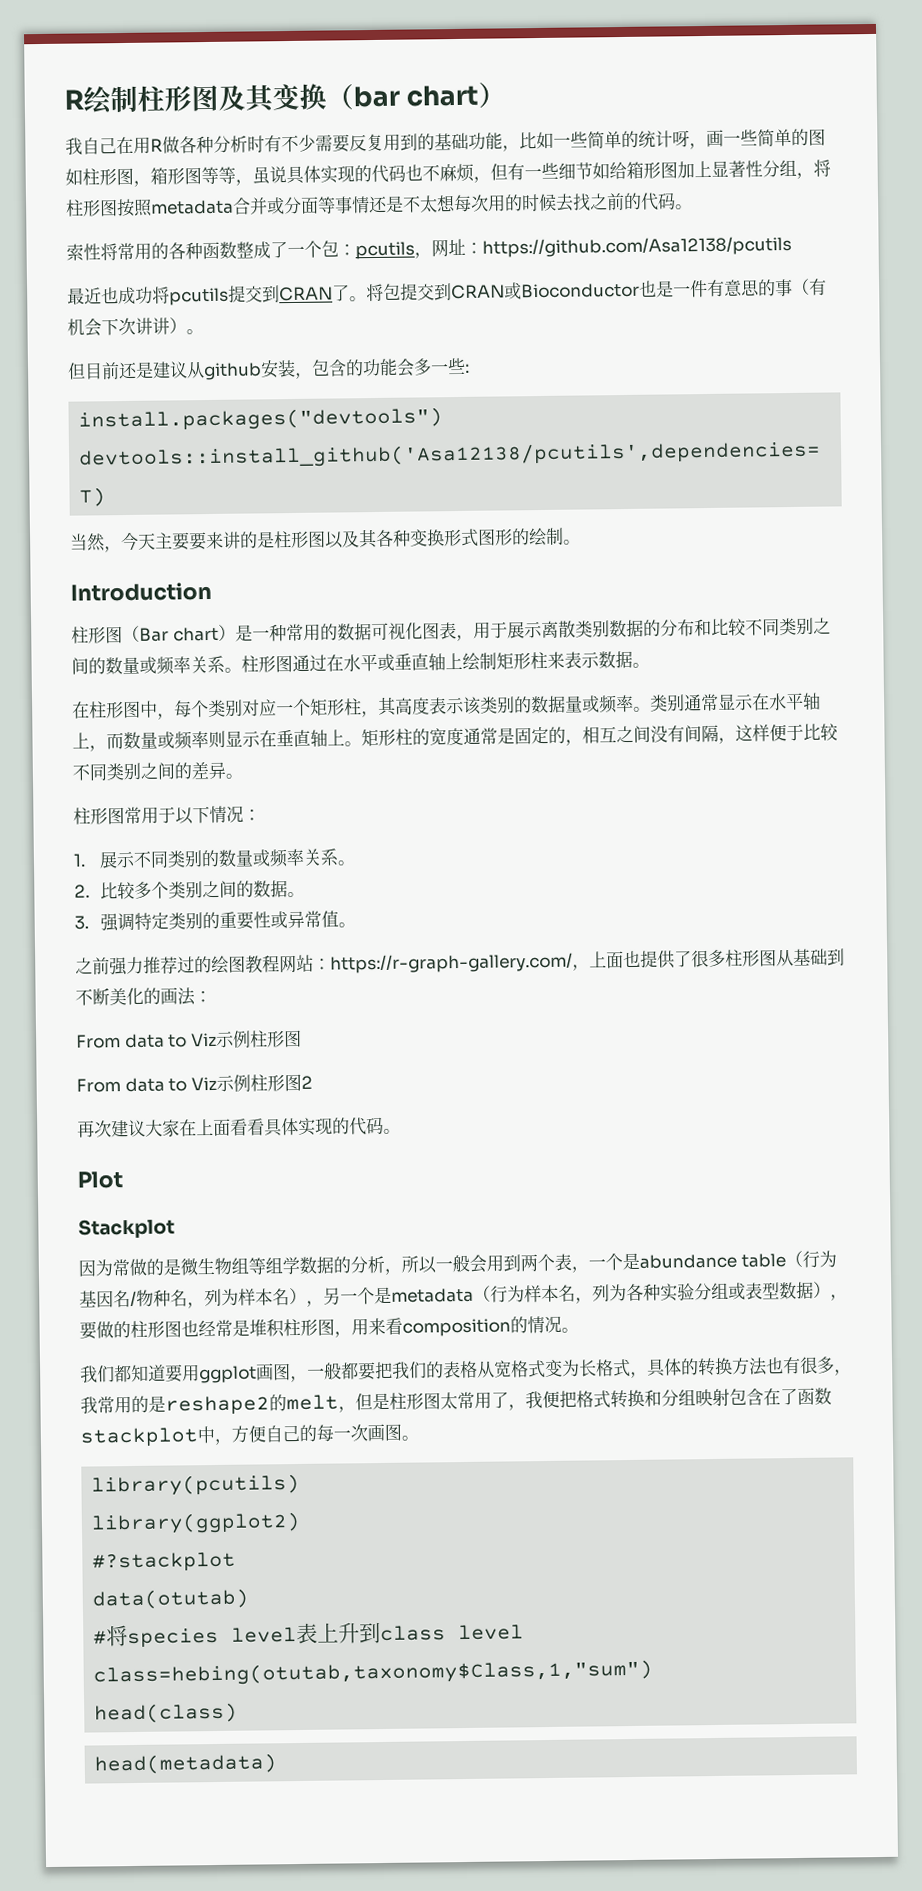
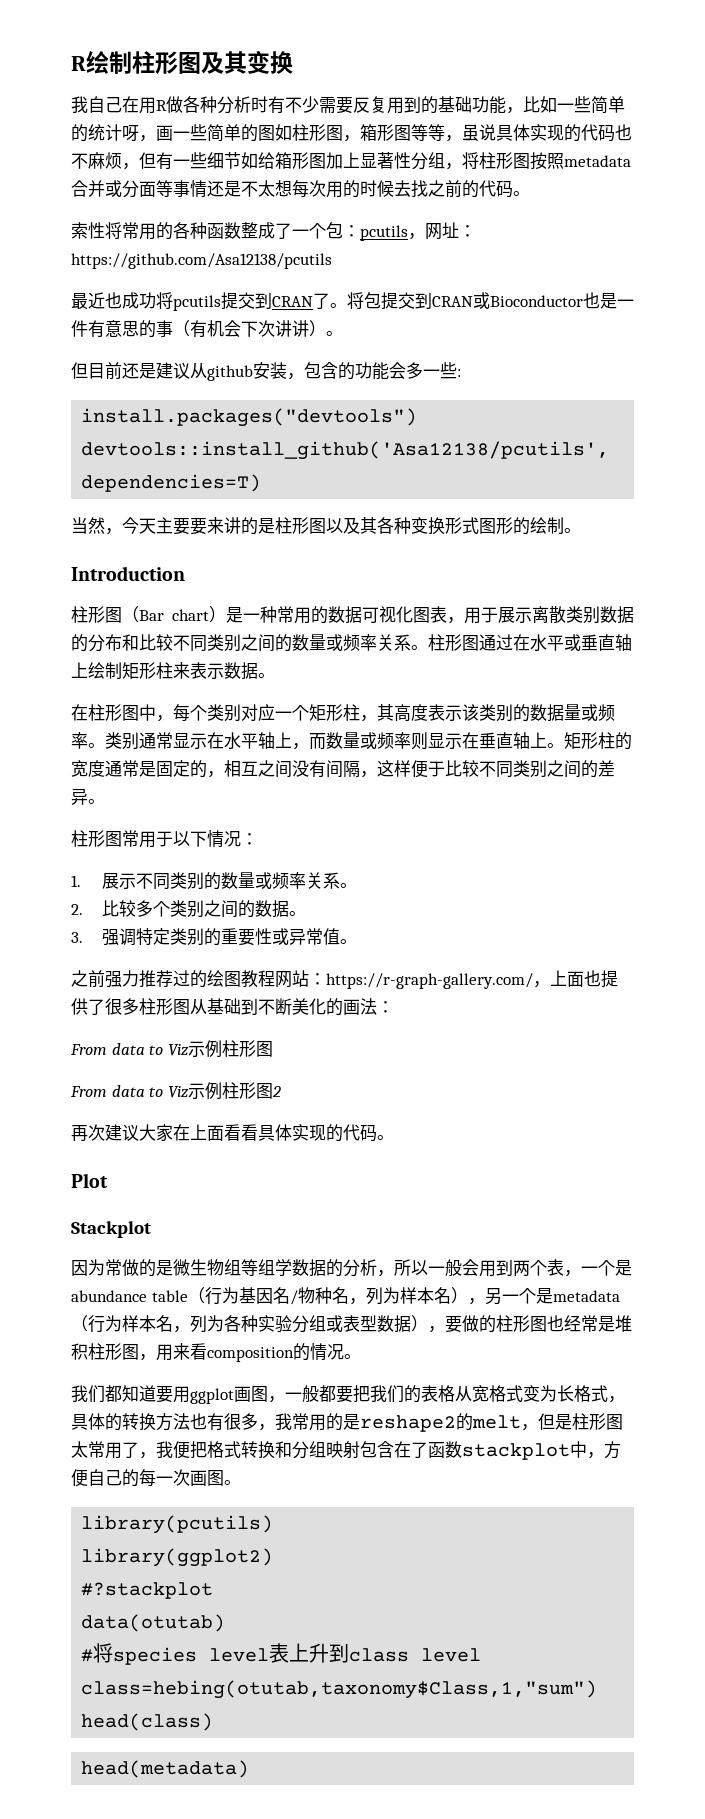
[326,81,507,110] （bar chart） -> (293, 62) none

